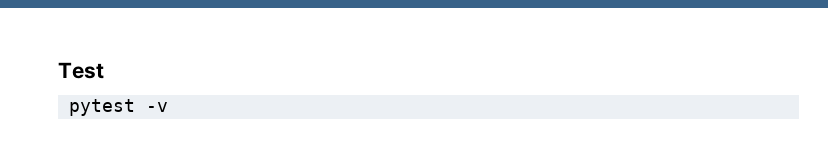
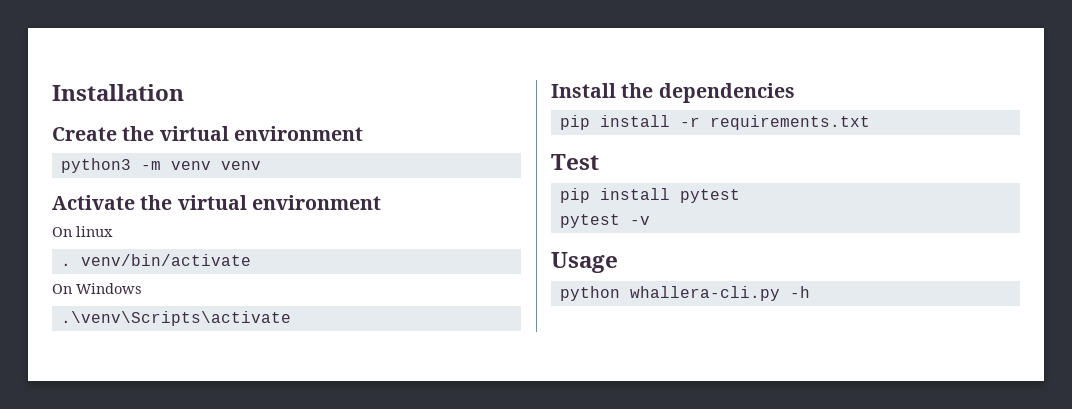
[58,62,104,79] [69,99,169,116] Test // pytest -v -> [52,84,184,101] [52,126,363,141] [60,158,261,173] [52,195,381,210] [52,226,113,237] [60,254,251,266] [52,283,142,294] [60,311,291,326] [551,83,795,103] [559,115,870,130] [551,154,599,170] [559,188,740,203] [559,214,650,228] [551,252,618,273] [559,286,810,301] Installation // Create the virtual environment // python3 -m venv venv // Activate the virtual environment // On linux // . venv/bin/activate // On Windows // .\venv\Scripts\activate // Install the dependencies // pip install -r requirements.txt // Test // pip install pytest // pytest -v // Usage // python whallera-cli.py -h

